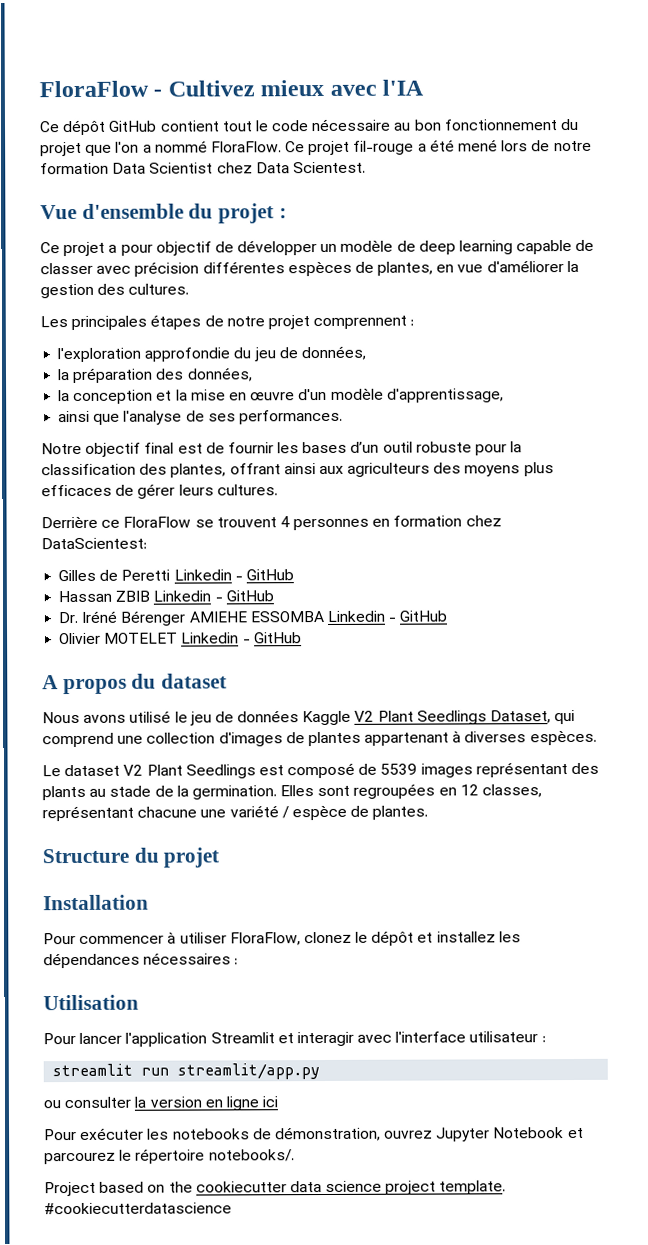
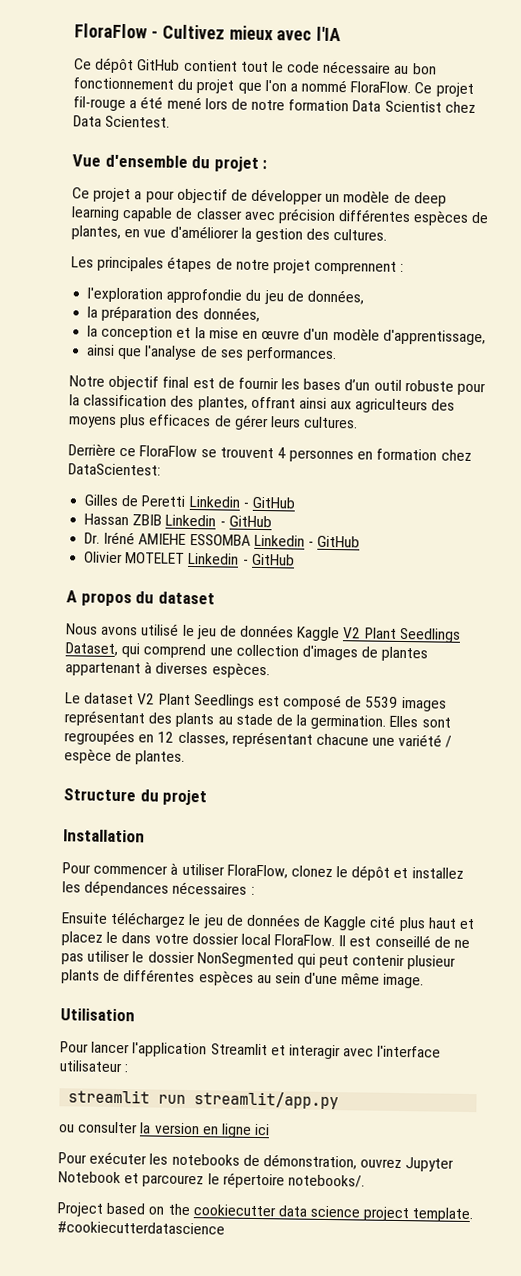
[120,610,187,626] Bérenger -> (136, 538) none
(239, 961) none -> [61,911,476,932] [61,931,471,949] [61,950,457,970] [61,969,425,989] // Ensuite téléchargez le jeu de données de Kaggle cité plus haut et placez le dans votre dossier local FloraFlow. Il est conseillé de ne pas utiliser le dossier NonSegmented qui peut contenir plusieur plants de différentes espèces au sein d'une même image.

